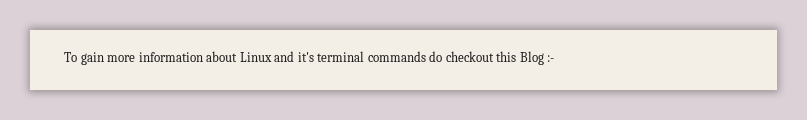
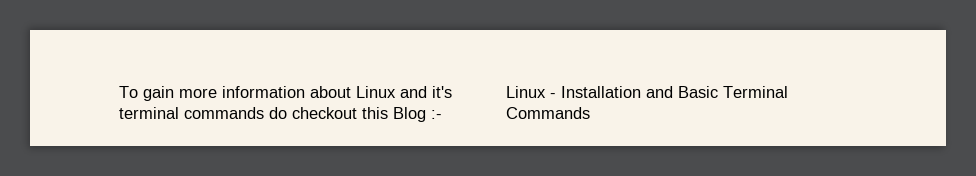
(555, 58) none -> [506,86,788,98] [506,107,590,119] Linux - Installation and Basic Terminal Commands

